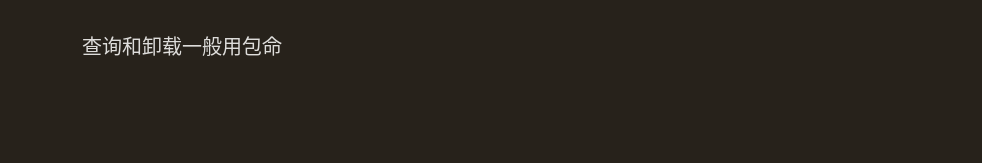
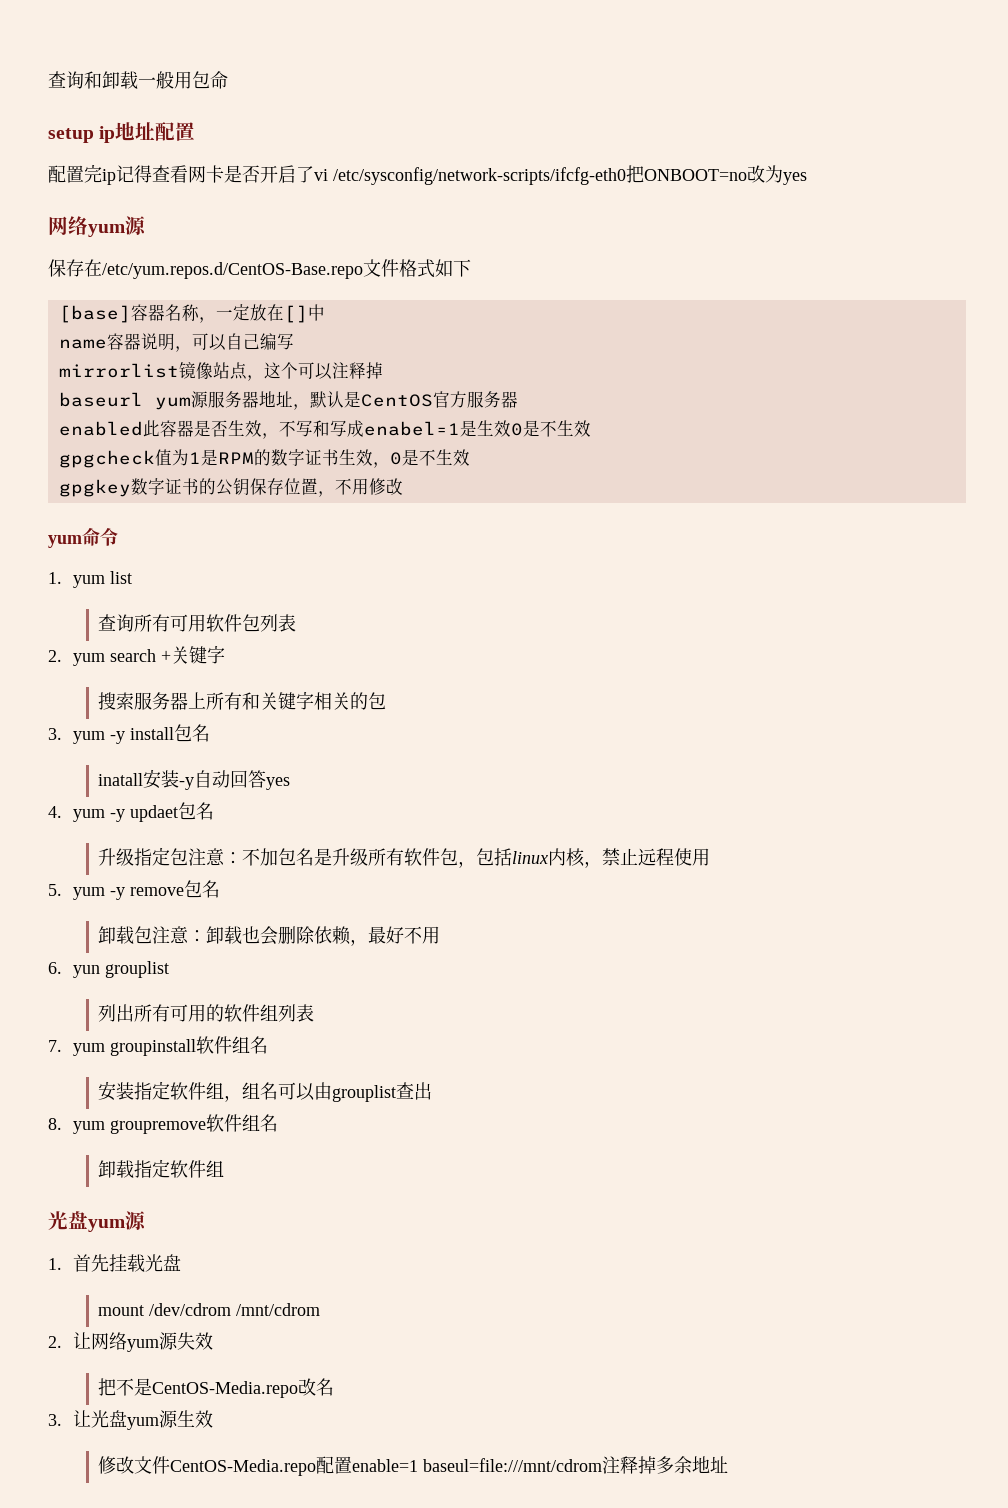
(282, 46) none -> [48,122,196,143] [48,164,807,185] [48,216,146,237] [48,259,471,279] [58,304,325,323] [58,333,294,352] [58,361,383,381] [58,391,518,410] [58,420,591,439] [58,449,470,468] [58,478,403,497] [48,527,118,548] [48,571,133,588] [98,614,297,632] [48,645,226,666] [98,691,387,710] [48,724,211,744] [98,769,291,790] [48,802,215,822] [98,847,711,868] [48,880,221,900] [98,926,441,946] [48,961,170,978] [98,1004,315,1022] [48,1036,269,1056] [98,1081,433,1102] [48,1114,279,1134] [98,1159,225,1178] [48,1211,146,1232] [48,1254,182,1272] [98,1303,321,1316] [48,1332,214,1352] [98,1378,335,1398] [48,1410,214,1430] [98,1456,729,1476] // setup ip地址配置 // 配置完ip记得查看网卡是否开启了vi /etc/sysconfig/network-scripts/ifcfg-eth0把ONBOOT=no改为yes // 网络yum源 // 保存在/etc/yum.repos.d/CentOS-Base.repo文件格式如下 // [base]容器名称，一定放在[]中 // name容器说明，可以自己编写 // mirrorlist镜像站点，这个可以注释掉 // baseurl yum源服务器地址，默认是CentOS官方服务器 // enabled此容器是否生效，不写和写成enabel=1是生效0是不生效 // gpgcheck值为1是RPM的数字证书生效，0是不生效 // gpgkey数字证书的公钥保存位置，不用修改 // yum命令 // 1. yum list // 查询所有可用软件包列表 // 2. yum search +关键字 // 搜索服务器上所有和关键字相关的包 // 3. yum -y install包名 // inatall安装-y自动回答yes // 4. yum -y updaet包名 // 升级指定包注意：不加包名是升级所有软件包，包括linux内核，禁止远程使用 // 5. yum -y remove包名 // 卸载包注意：卸载也会删除依赖，最好不用 // 6. yun grouplist // 列出所有可用的软件组列表 // 7. yum groupinstall软件组名 // 安装指定软件组，组名可以由grouplist查出 // 8. yum groupremove软件组名 // 卸载指定软件组 // 光盘yum源 // 1.首先挂载光盘 // mount /dev/cdrom /mnt/cdrom // 2.让网络yum源失效 // 把不是CentOS-Media.repo改名 // 3.让光盘yum源生效 // 修改文件CentOS-Media.repo配置enable=1 baseul=file:///mnt/cdrom注释掉多余地址

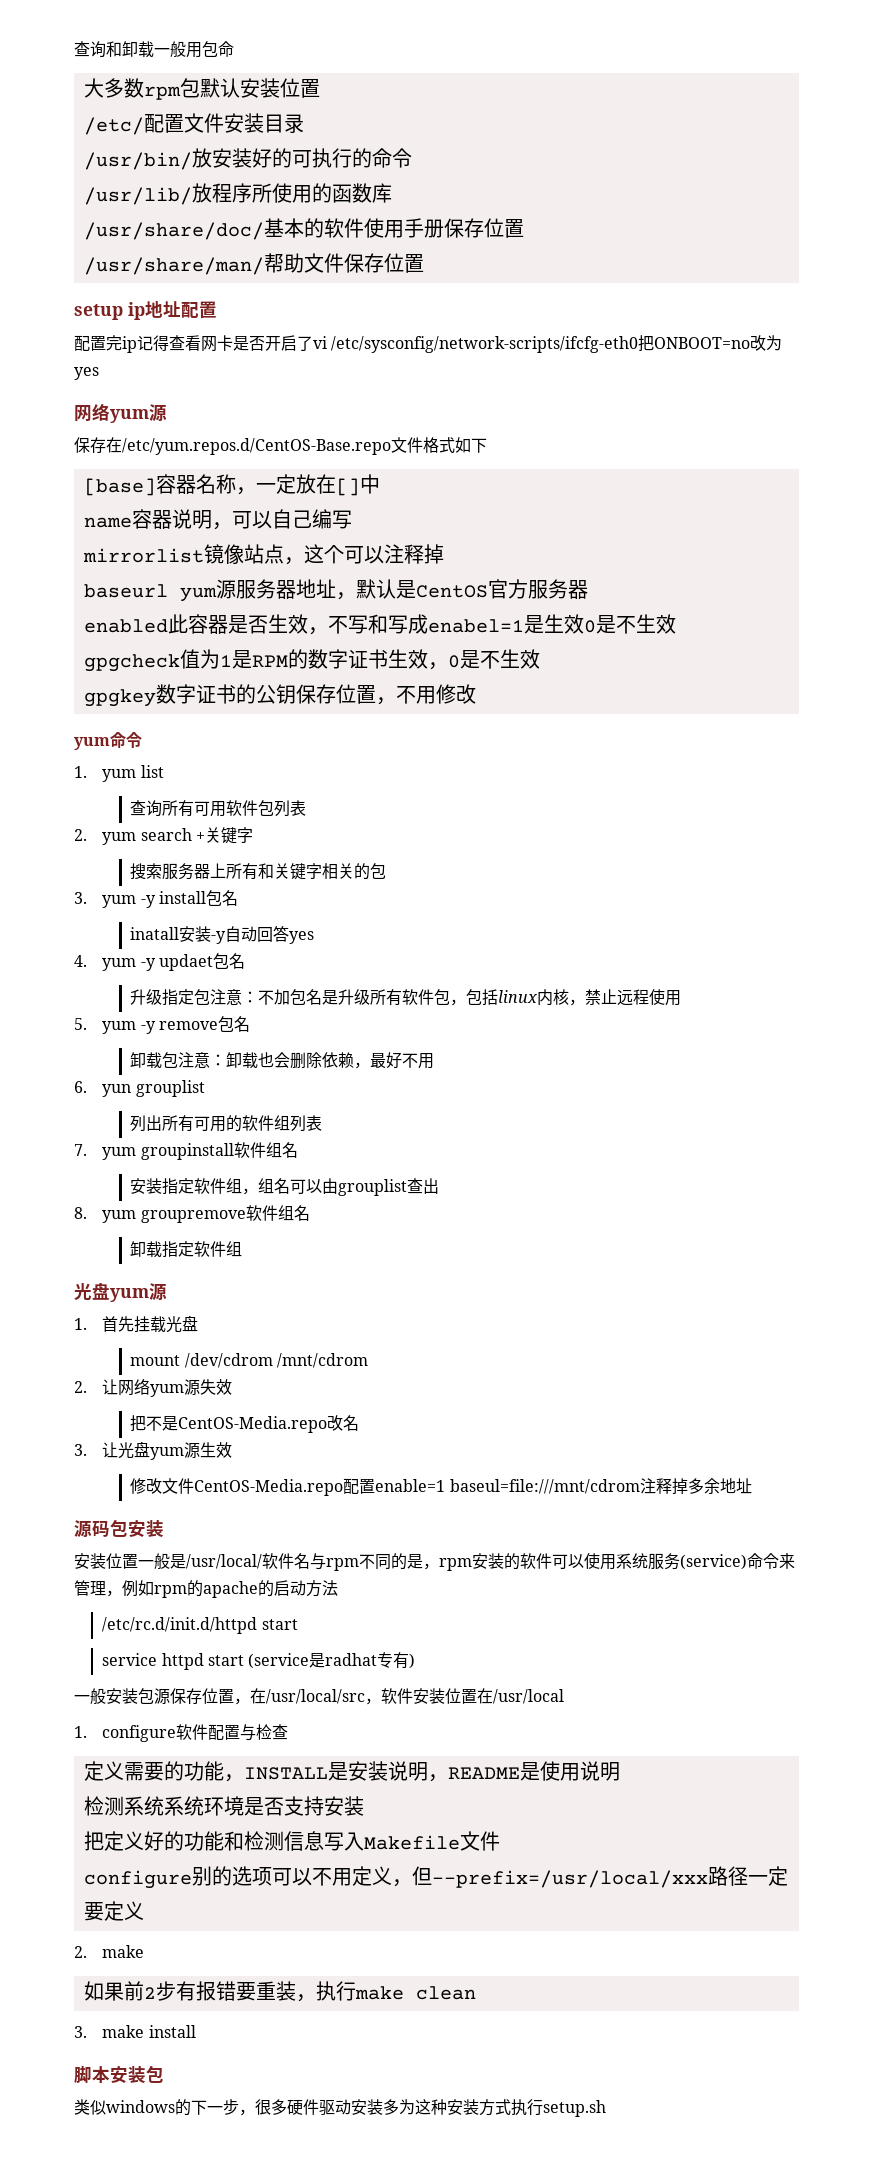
(228, 80) none -> [83,78,320,100] [83,113,304,135] [83,148,412,170] [83,183,392,205] [83,218,524,240] [83,253,424,275] // 大多数rpm包默认安装位置 // /etc/配置文件安装目录 // /usr/bin/放安装好的可执行的命令 // /usr/lib/放程序所使用的函数库 // /usr/share/doc/基本的软件使用手册保存位置 // /usr/share/man/帮助文件保存位置
(729, 1464) none -> [74,1519,164,1538] [74,1553,795,1571] [74,1580,338,1598] [102,1617,298,1634] [102,1652,416,1670] [74,1688,564,1705] [74,1724,289,1742] [83,1761,620,1782] [83,1796,364,1816] [83,1831,500,1851] [83,1866,788,1889] [83,1901,144,1921] [74,1945,145,1958] [83,1981,476,2002] [74,2025,196,2038] [74,2065,164,2083] [74,2099,606,2117] // 源码包安装 // 安装位置一般是/usr/local/软件名与rpm不同的是，rpm安装的软件可以使用系统服务(service)命令来管理，例如rpm的apache的启动方法 // /etc/rc.d/init.d/httpd start // service httpd start (service是radhat专有) // 一般安装包源保存位置，在/usr/local/src，软件安装位置在/usr/local // 1. configure软件配置与检查 // 定义需要的功能，INSTALL是安装说明，README是使用说明 // 检测系统系统环境是否支持安装 // 把定义好的功能和检测信息写入Makefile文件 // configure别的选项可以不用定义，但--prefix=/usr/local/xxx路径一定要定义 // 2. make // 如果前2步有报错要重装，执行make clean // 3. make install // 脚本安装包 // 类似windows的下一步，很多硬件驱动安装多为这种安装方式执行setup.sh

